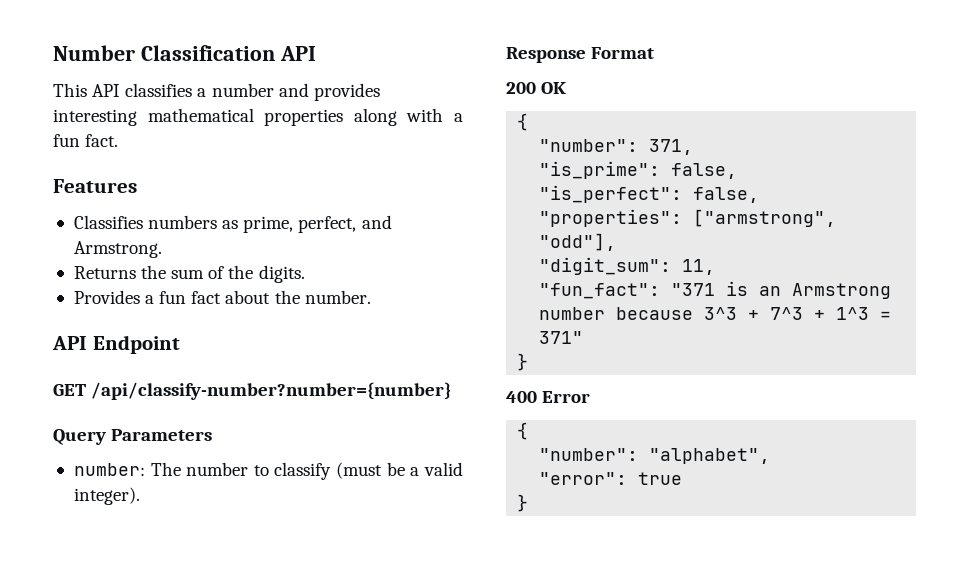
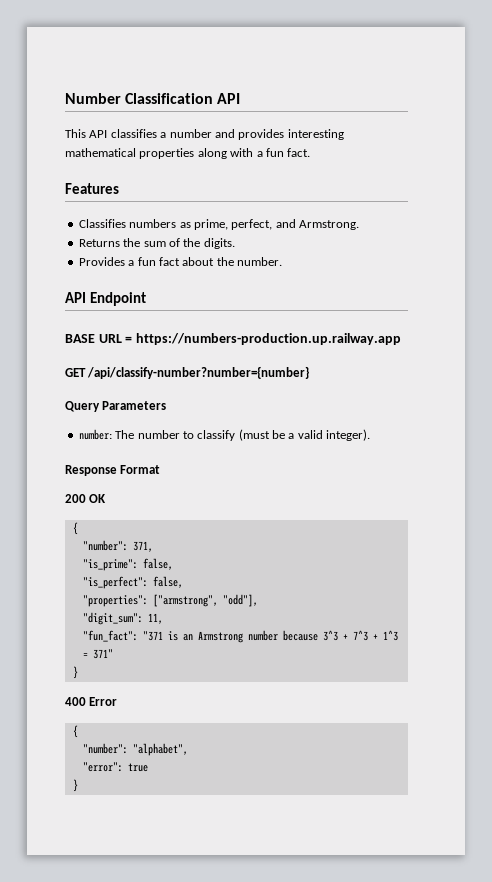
(180, 344) none -> [65,333,401,345] // BASE URL = https://numbers-production.up.railway.app

